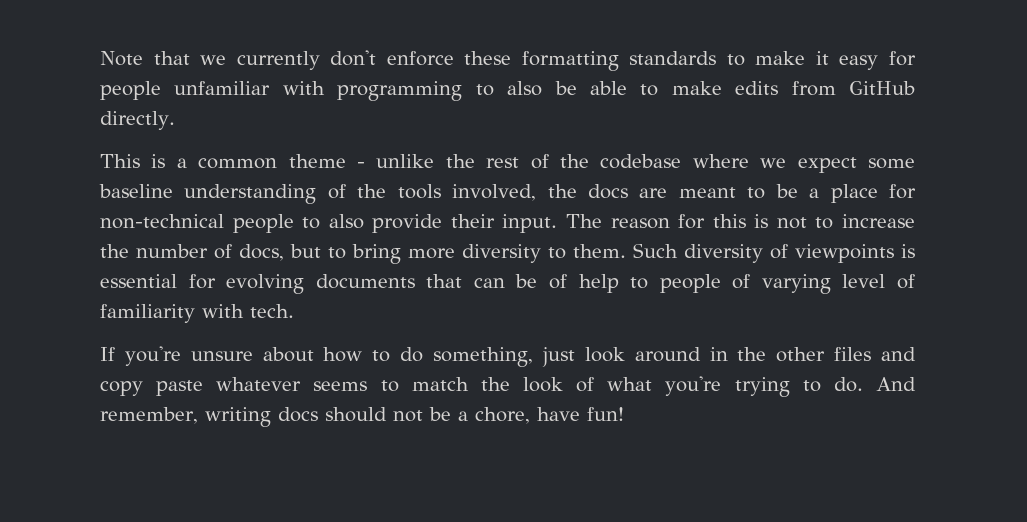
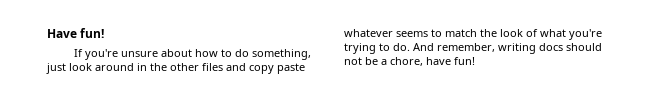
[100,50,917,71] [100,81,915,101] [100,111,175,130] [100,154,915,173] [99,184,917,204] [100,214,915,233] [100,243,915,264] [100,274,915,294] [100,304,294,323] Note that we currently don't enforce these formatting standards to make it easy for people unfamiliar with programming to also be able to make edits from GitHub directly. // This is a common theme - unlike the rest of the codebase where we expect some baseline understanding of the tools involved, the docs are meant to be a place for non-technical people to also provide their input. The reason for this is not to increase the number of docs, but to bring more diversity to them. Such diversity of viewpoints is essential for evolving documents that can be of help to people of varying level of familiarity with tech. -> [47,28,105,38] Have fun!

